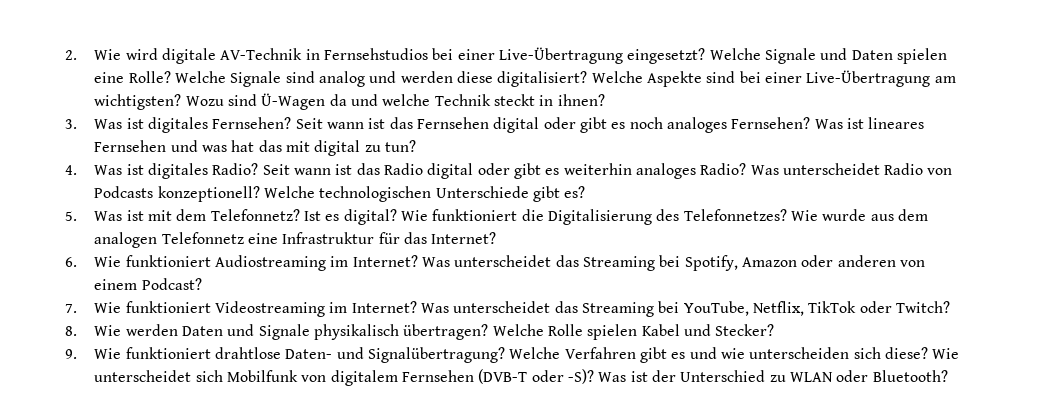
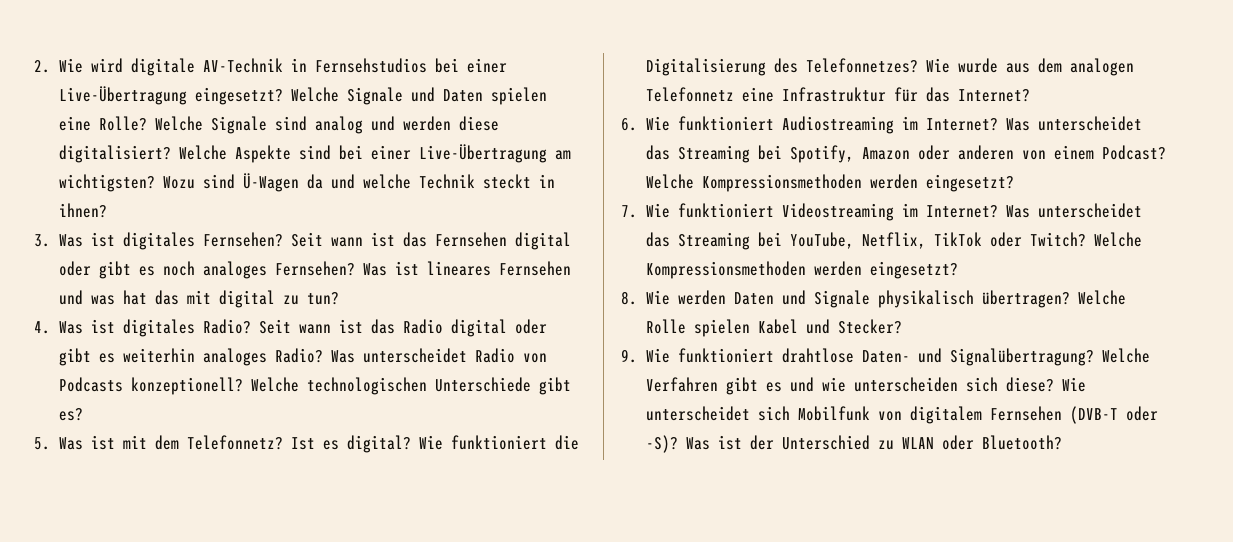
(202, 284) none -> [645,174,1014,192] Welche Kompressionsmethoden werden eingesetzt?
(950, 307) none -> [1093,232,1142,247] [645,261,958,279] Welche Kompressionsmethoden werden eingesetzt?

